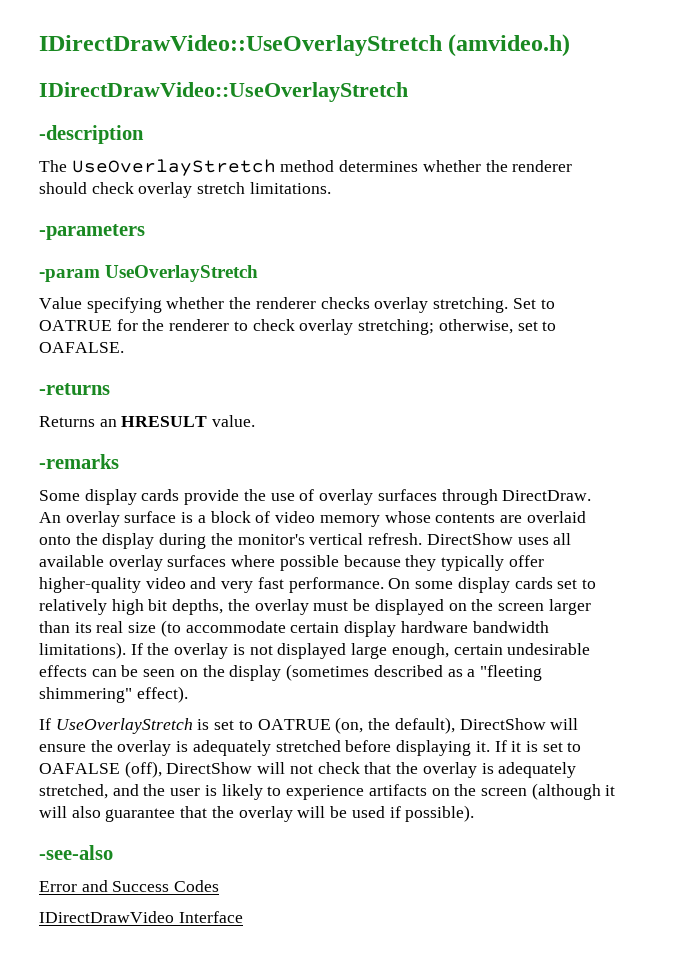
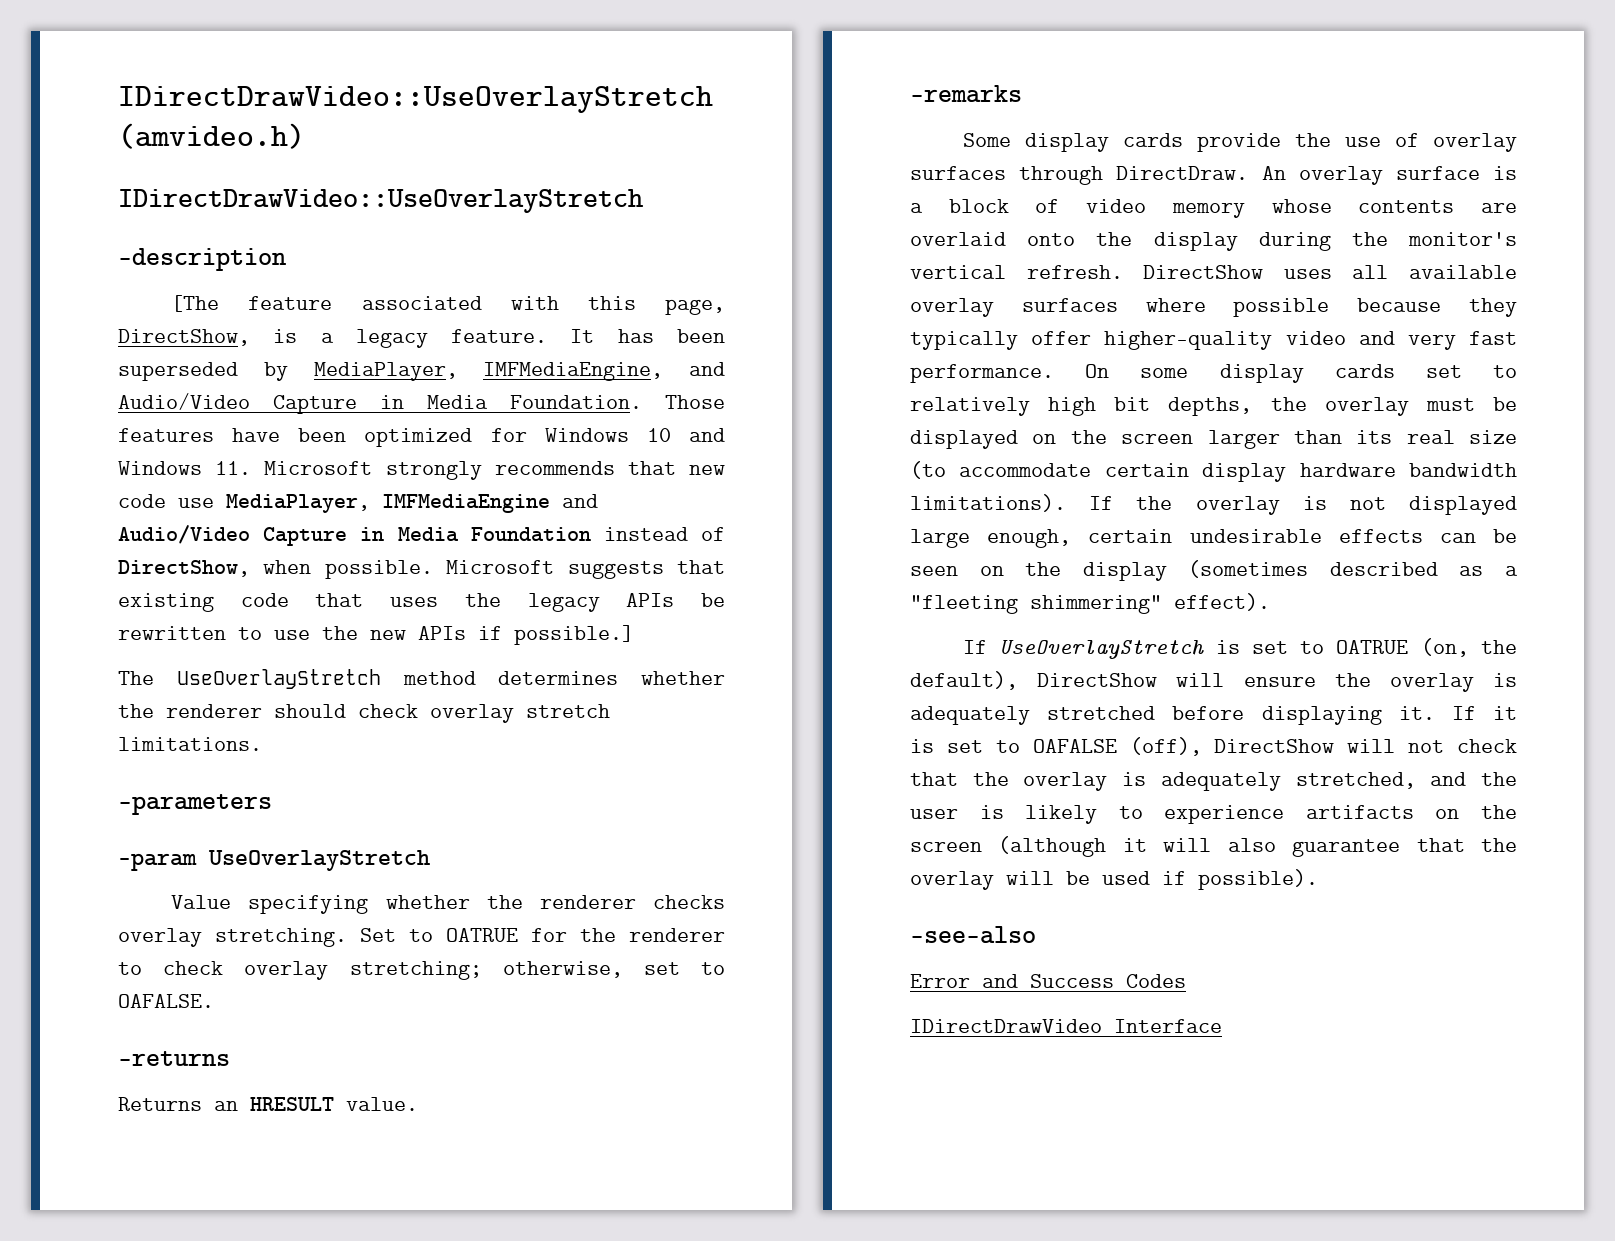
(144, 134) none -> [171,295,725,315] [118,329,725,348] [118,362,725,381] [118,393,725,414] [118,428,725,447] [118,461,725,480] [118,494,598,513] [118,525,725,546] [118,560,725,579] [118,593,725,612] [118,625,634,645] // [The feature associated with this page, DirectShow, is a legacy feature. It has been superseded by MediaPlayer, IMFMediaEngine, and Audio/Video Capture in Media Foundation. Those features have been optimized for Windows 10 and Windows 11. Microsoft strongly recommends that new code use MediaPlayer, IMFMediaEngine and Audio/Video Capture in Media Foundation instead of DirectShow, when possible. Microsoft suggests that existing code that uses the legacy APIs be rewritten to use the new APIs if possible.]

